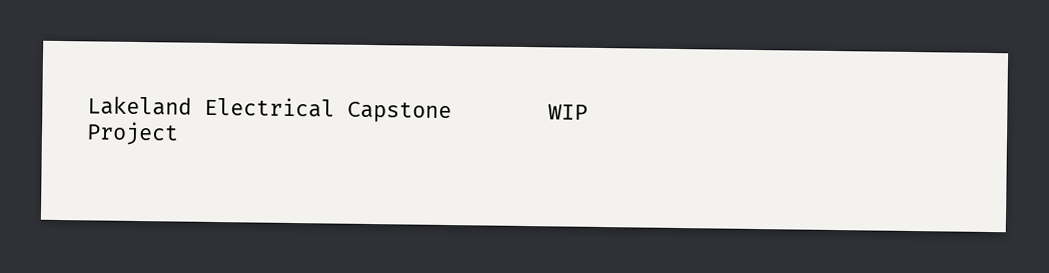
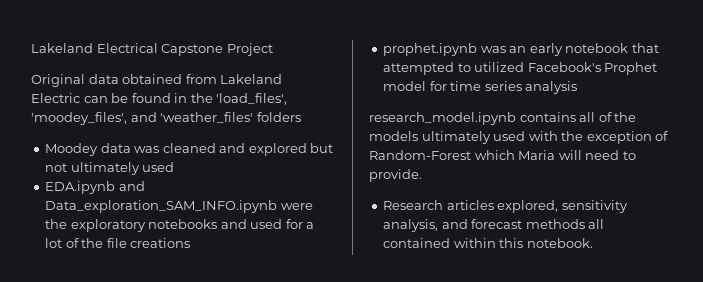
[548,104,588,120] WIP -> [31,74,283,87] [31,93,288,105] [31,112,301,125] [45,143,334,156] [45,162,175,175] [45,181,145,194] [45,200,313,213] [45,219,315,232] [45,238,191,248] [383,43,659,56] [383,62,658,75] [383,81,578,94] [369,112,637,125] [369,131,669,144] [369,150,636,160] [369,169,422,182] [383,200,628,213] [383,219,605,232] [383,238,593,248] Original data obtained from Lakeland Electric can be found in the 'load_files', 'moodey_files', and 'weather_files' folders // Moodey data was cleaned and explored but not ultimately used // EDA.ipynb and Data_exploration_SAM_INFO.ipynb were the exploratory notebooks and used for a lot of the file creations // prophet.ipynb was an early notebook that attempted to utilized Facebook's Prophet model for time series analysis // research_model.ipynb contains all of the models ultimately used with the exception of Random-Forest which Maria will need to provide. // Research articles explored, sensitivity analysis, and forecast methods all contained within this notebook.

